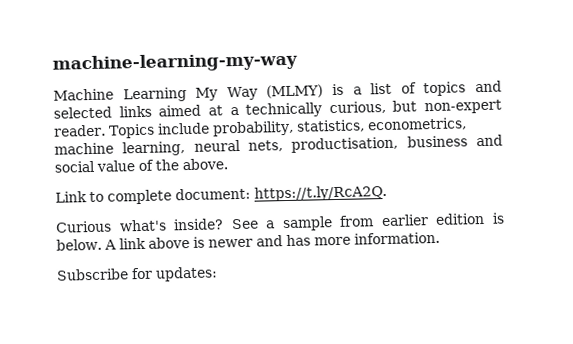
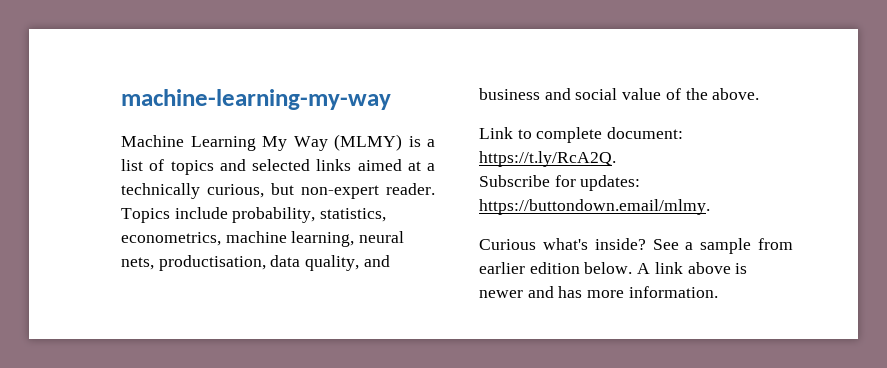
(399, 144) none -> [270,255,390,271] data quality, and
(387, 193) none -> [479,175,641,191] [479,199,710,215] // Subscribe for updates: https://buttondown.email/mlmy.
[491,212,505,224] is -> (580, 268) none
[56,266,218,282] // Subscribe for updates: -> (718, 292) none

